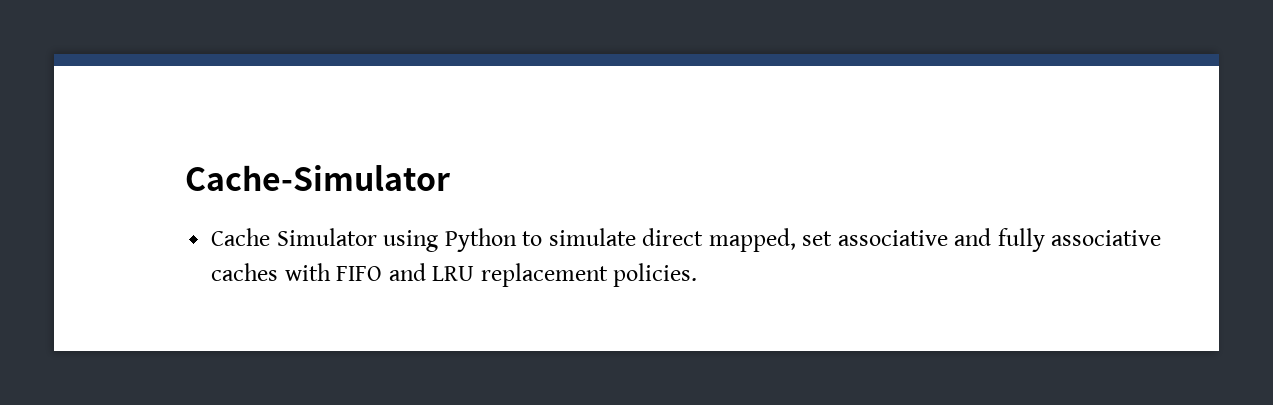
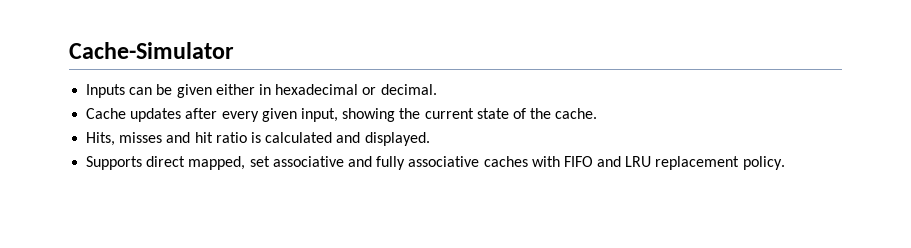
[211,228,636,252] Cache Simulator using Python to simulate -> [86,84,437,98] [86,108,598,122] [86,132,430,146] [86,156,143,170] Inputs can be given either in hexadecimal or decimal. // Cache updates after every given input, showing the current state of the cache. // Hits, misses and hit ratio is calculated and displayed. // Supports
[613,263,698,287] policies. -> [742,156,785,170] policy.

